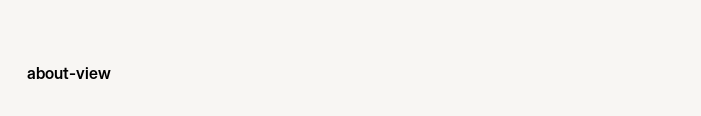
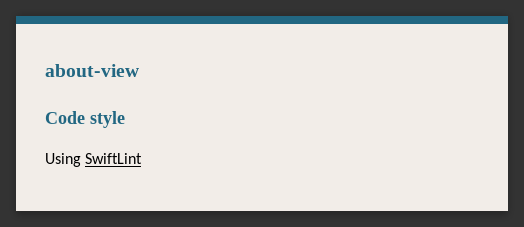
(111, 73) none -> [45,111,125,128] [45,153,143,167] // Code style // Using SwiftLint

